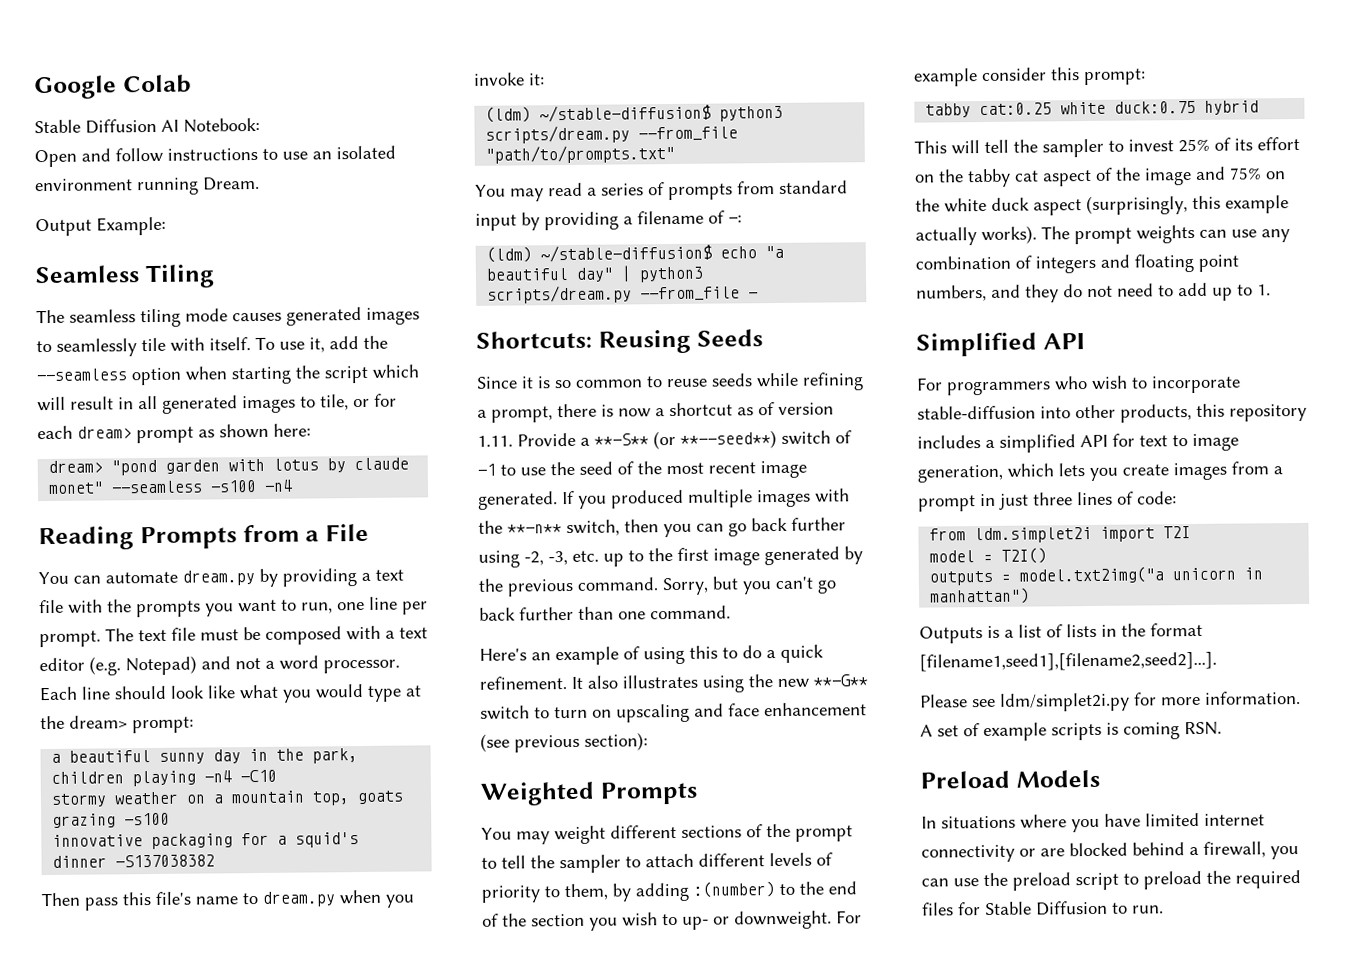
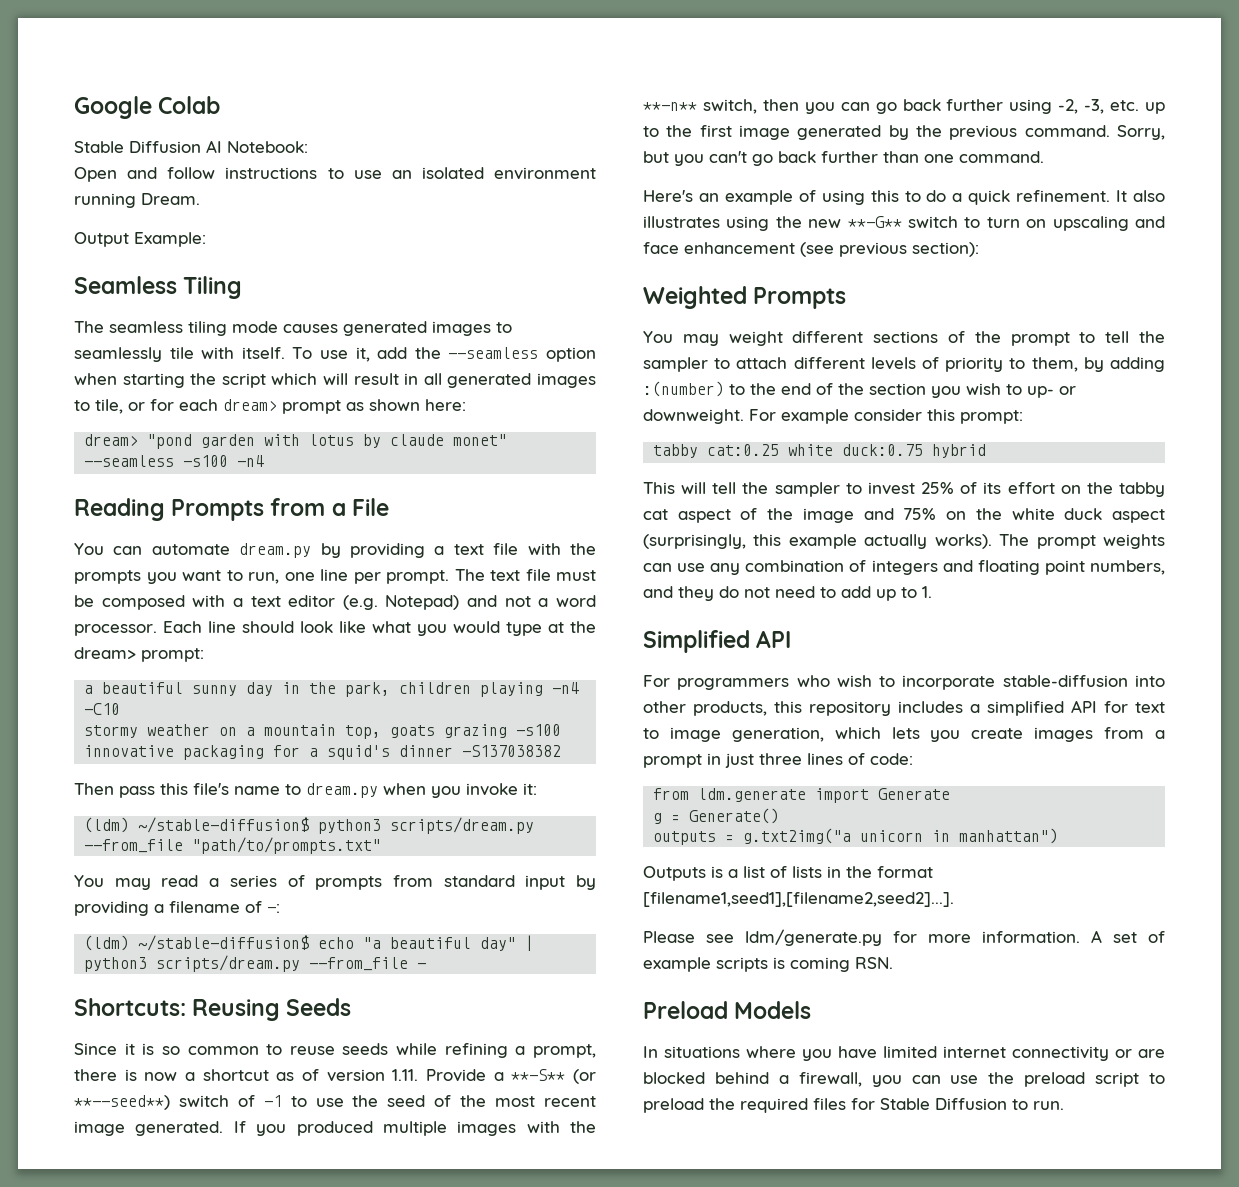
[974,526,1192,544] [929,547,1048,564] ldm.simplet2i import T2I // model = T2I() -> [698,788,951,803] [653,808,780,824] ldm.generate import Generate // g = Generate()
[1019,566,1165,584] model.txt2img("a -> [743,828,852,844] g.txt2img("a
[999,692,1130,712] ldm/simplet2i.py -> [745,929,882,946] ldm/generate.py

